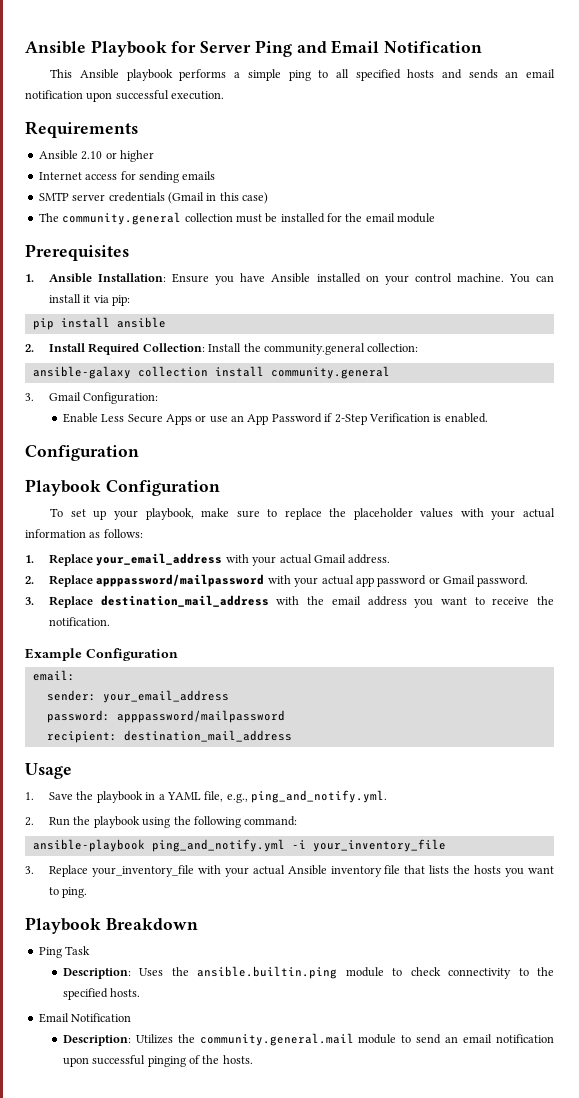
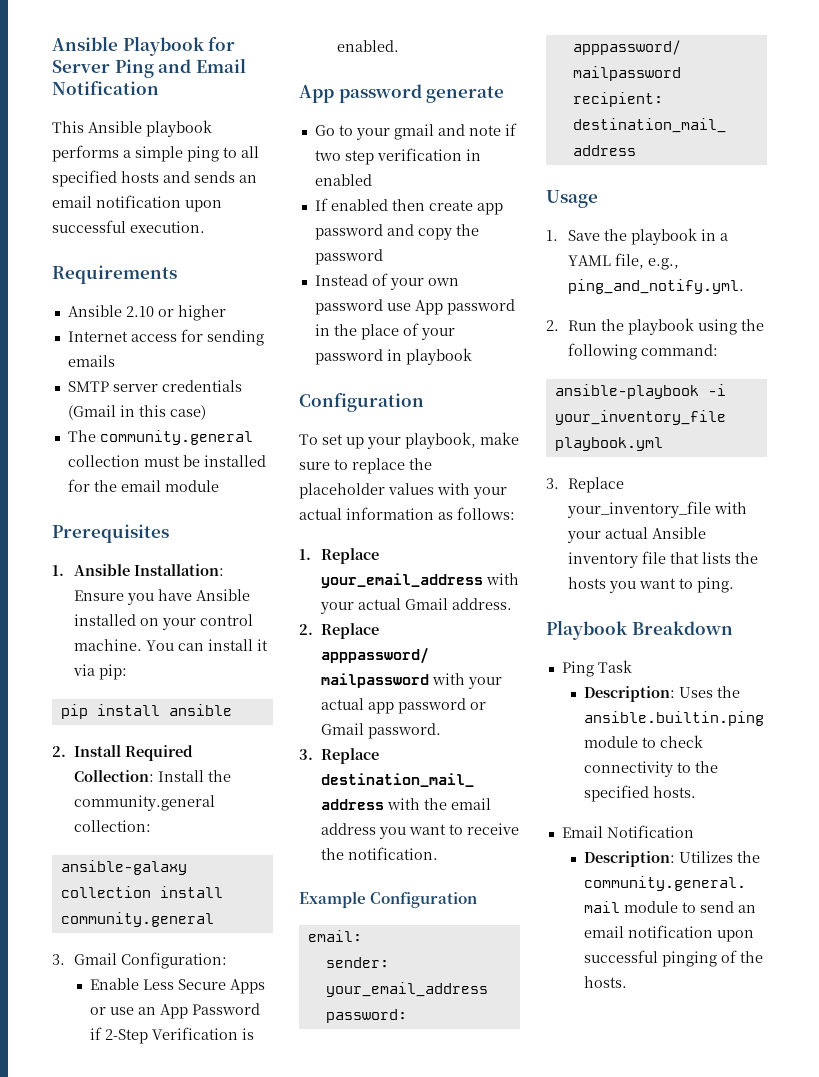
[25,445,139,461] [25,479,101,496] Configuration // Playbook -> [299,84,505,103] [314,123,517,140] [314,148,481,165] [314,174,372,186] [314,198,503,215] [314,224,479,240] [314,249,383,265] [314,273,459,290] [314,299,515,315] [314,323,455,340] [314,348,472,365] App password generate // Go to your gmail and note if two step verification in enabled // If enabled then create app password and copy the password // Instead of your own password use App password in the place of your password in playbook //
[151,839,285,852] ping_and_notify.yml -> (699, 391) none
(446, 845) none -> [554,437,663,451] playbook.yml

